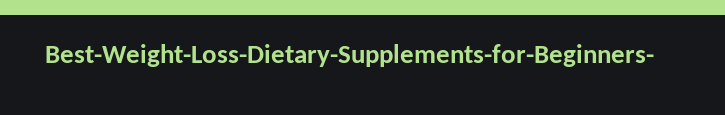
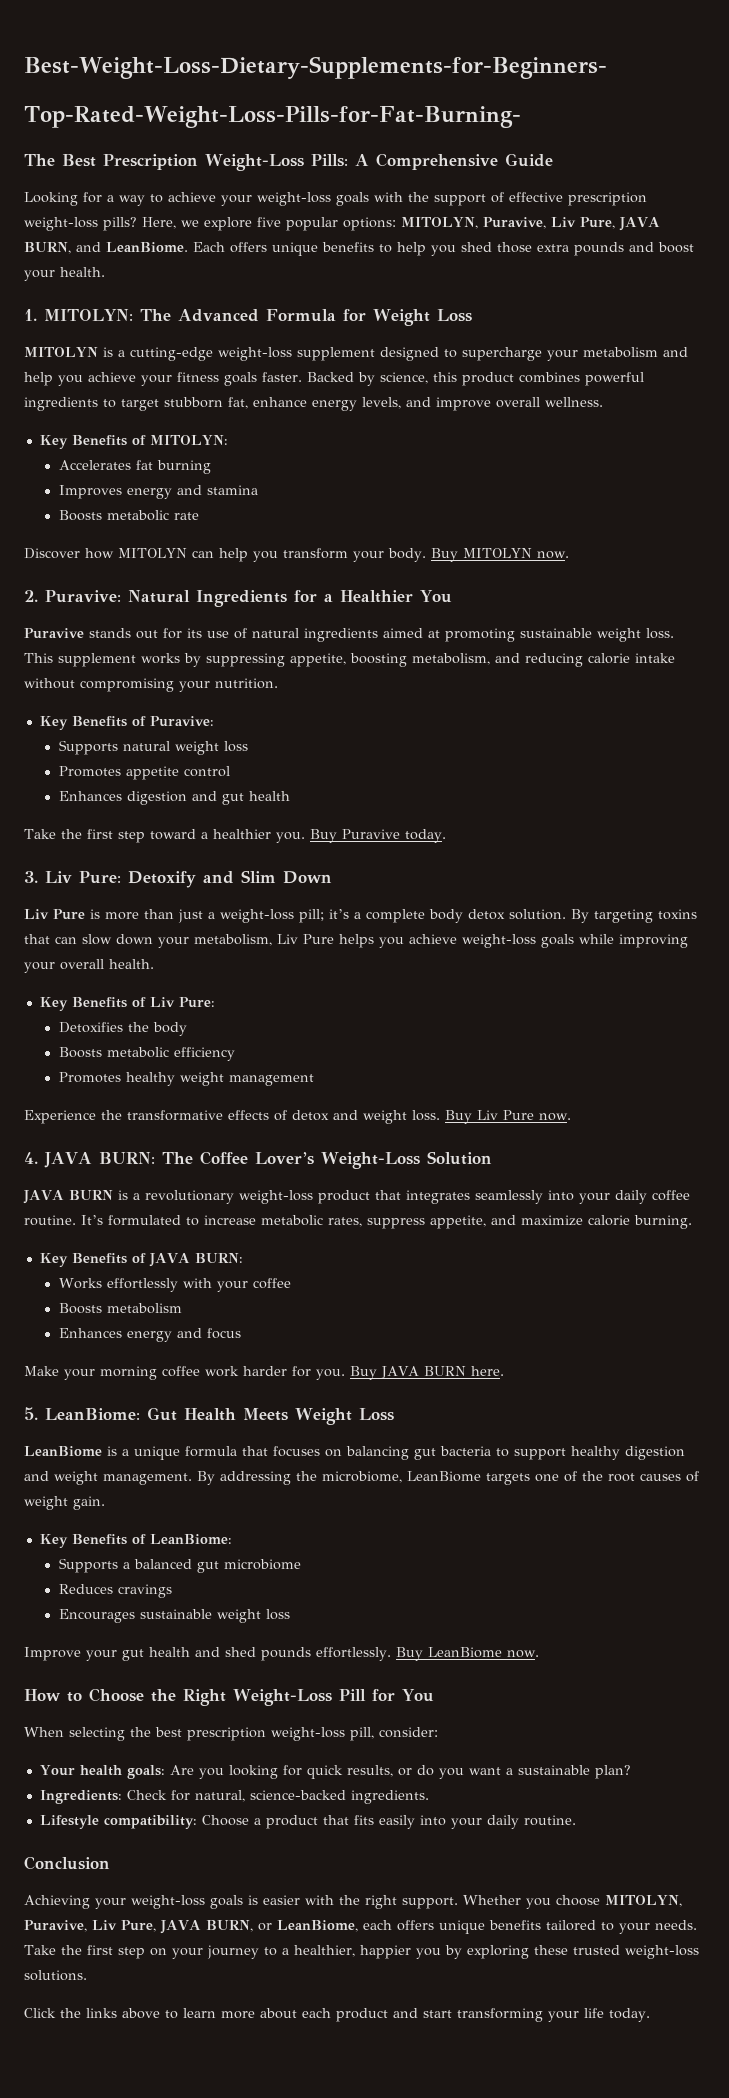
(654, 55) none -> [24,106,521,128] [24,153,553,171] [24,192,647,206] [24,217,660,231] [24,242,694,256] [24,267,105,281] [24,309,472,326] [24,347,688,361] [24,372,644,386] [24,397,603,411] [39,435,228,449] [58,460,211,474] [58,485,258,499] [58,510,199,521] [24,548,569,562] [24,590,452,607] [24,628,674,642] [24,653,675,667] [24,678,278,692] [39,716,214,730] [58,740,248,755] [58,766,230,780] [58,791,290,805] [24,829,446,843] [24,870,332,888] [24,909,697,923] [24,934,688,948] [24,959,154,973] [39,997,215,1011] [58,1022,187,1036] [58,1047,235,1061] [58,1072,314,1086] [24,1110,571,1124] [24,1151,492,1169] [23,1190,690,1204] [24,1215,692,1229] [39,1253,243,1267] [58,1278,291,1292] [58,1303,182,1314] [58,1328,241,1342] [24,1366,504,1380] [24,1407,394,1425] [24,1446,685,1460] [24,1471,699,1485] [24,1496,105,1510] [39,1534,232,1548] [58,1558,301,1573] [58,1584,172,1598] [58,1609,290,1623] [24,1647,539,1661] [24,1688,434,1706] [24,1727,438,1741] [39,1765,631,1779] [39,1790,429,1804] [39,1815,576,1829] [24,1856,110,1870] [24,1895,682,1909] [24,1920,697,1934] [24,1945,699,1959] [24,1970,87,1981] [24,2008,650,2022] // Top-Rated-Weight-Loss-Pills-for-Fat-Burning- // The Best Prescription Weight-Loss Pills: A Comprehensive Guide // Looking for a way to achieve your weight-loss goals with the support of effective prescription weight-loss pills? Here, we explore five popular options: MITOLYN, Puravive, Liv Pure, JAVA BURN, and LeanBiome. Each offers unique benefits to help you shed those extra pounds and boost your health. // 1. MITOLYN: The Advanced Formula for Weight Loss // MITOLYN is a cutting-edge weight-loss supplement designed to supercharge your metabolism and help you achieve your fitness goals faster. Backed by science, this product combines powerful ingredients to target stubborn fat, enhance energy levels, and improve overall wellness. // Key Benefits of MITOLYN: // Accelerates fat burning // Improves energy and stamina // Boosts metabolic rate // Discover how MITOLYN can help you transform your body. Buy MITOLYN now. // 2. Puravive: Natural Ingredients for a Healthier You // Puravive stands out for its use of natural ingredients aimed at promoting sustainable weight loss. This supplement works by suppressing appetite, boosting metabolism, and reducing calorie intake without compromising your nutrition. // Key Benefits of Puravive: // Supports natural weight loss // Promotes appetite control // Enhances digestion and gut health // Take the first step toward a healthier you. Buy Puravive today. // 3. Liv Pure: Detoxify and Slim Down // Liv Pure is more than just a weight-loss pill; it’s a complete body detox solution. By targeting toxins that can slow down your metabolism, Liv Pure helps you achieve weight-loss goals while improving your overall health. // Key Benefits of Liv Pure: // Detoxifies the body // Boosts metabolic efficiency // Promotes healthy weight management // Experience the transformative effects of detox and weight loss. Buy Liv Pure now. // 4. JAVA BURN: The Coffee Lover’s Weight-Loss Solution // JAVA BURN is a revolutionary weight-loss product that integrates seamlessly into your daily coffee routine. It’s formulated to increase metabolic rates, suppress appetite, and maximize calorie burning. // Key Benefits of JAVA BURN: // Works effortlessly with your coffee // Boosts metabolism // Enhances energy and focus // Make your morning coffee work harder for you. Buy JAVA BURN here. // 5. LeanBiome: Gut Health Meets Weight Loss // LeanBiome is a unique formula that focuses on balancing gut bacteria to support healthy digestion and weight management. By addressing the microbiome, LeanBiome targets one of the root causes of weight gain. // Key Benefits of LeanBiome: // Supports a balanced gut microbiome // Reduces cravings // Encourages sustainable weight loss // Improve your gut health and shed pounds effortlessly. Buy LeanBiome now. // How to Choose the Right Weight-Loss Pill for You // When selecting the best prescription weight-loss pill, consider: // Your health goals: Are you looking for quick results, or do you want a sustainable plan? // Ingredients: Check for natural, science-backed ingredients. // Lifestyle compatibility: Choose a product that fits easily into your daily routine. // Conclusion // Achieving your weight-loss goals is easier with the right support. Whether you choose MITOLYN, Puravive, Liv Pure, JAVA BURN, or LeanBiome, each offers unique benefits tailored to your needs. Take the first step on your journey to a healthier, happier you by exploring these trusted weight-loss solutions. // Click the links above to learn more about each product and start transforming your life today.

